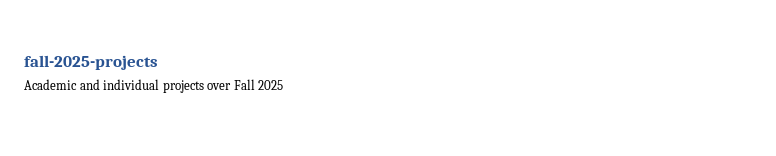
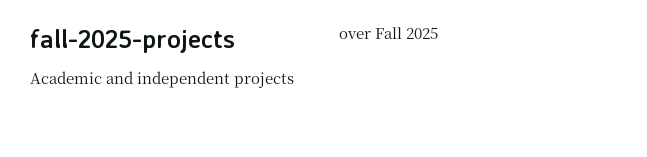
[103,79,160,90] individual -> [137,71,231,88] independent

